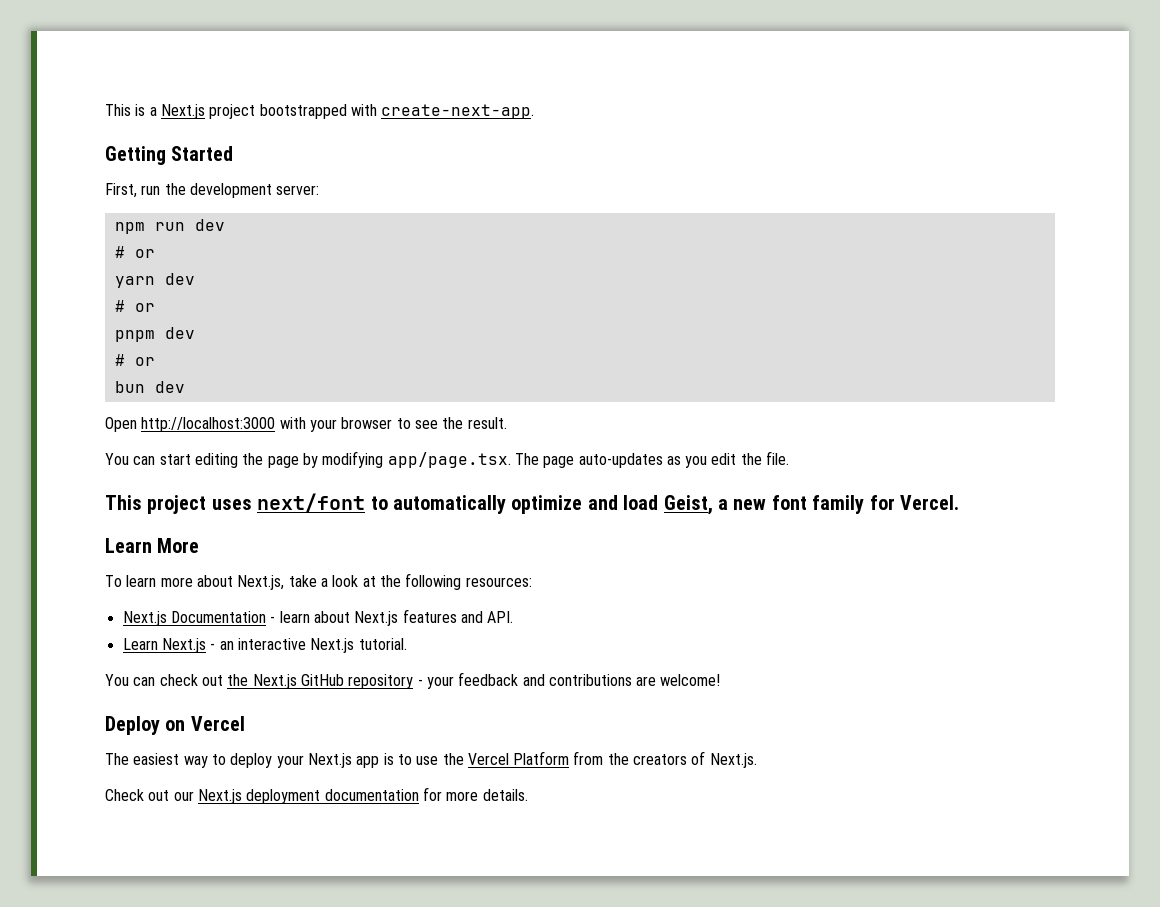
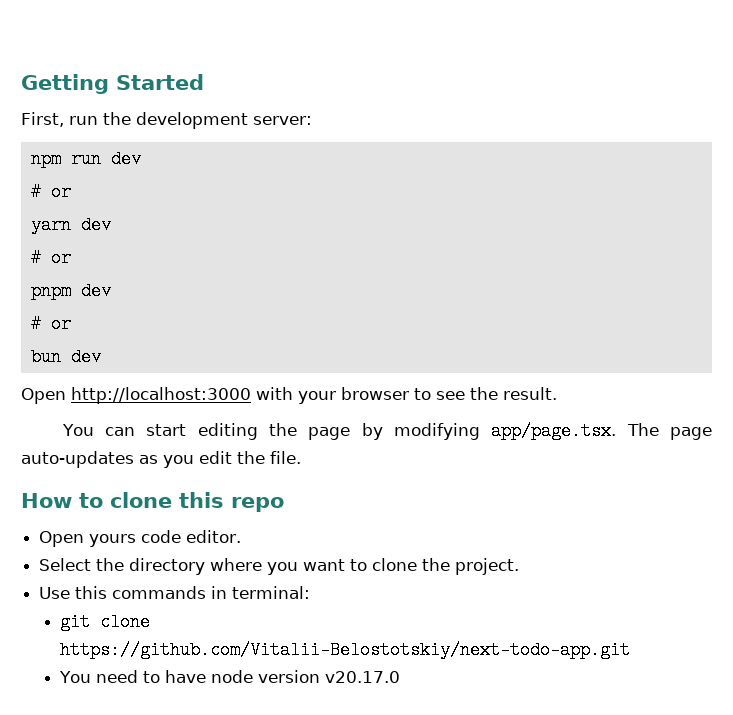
[105,104,535,119] This is a Next.js project bootstrapped with create-next-app. // -> (21, 84) none
[105,493,959,515] [105,538,200,553] [105,573,532,590] [122,609,514,626] [122,638,407,653] [105,672,721,689] [105,716,245,735] [105,751,757,768] [105,787,528,804] This project uses next/font to automatically optimize and load Geist, a new font family for Vercel. // Learn More // To learn more about Next.js, take a look at the following resources: // Next.js Documentation - learn about Next.js features and API. // Learn Next.js - an interactive Next.js tutorial. // You can check out the Next.js GitHub repository - your feedback and contributions are welcome! // Deploy on Vercel // The easiest way to deploy your Next.js app is to use the Vercel Platform from the creators of Next.js. // Check out our Next.js deployment documentation for more details. -> [21,492,284,512] [39,530,242,547] [39,558,520,575] [39,586,311,599] [59,613,150,631] [59,641,630,659] [58,670,400,683] How to clone this repo // Open yours code editor. // Select the directory where you want to clone the project. // Use this commands in terminal: // git clone https://github.com/Vitalii-Belostotskiy/next-todo-app.git // You need to have node version v20.17.0

